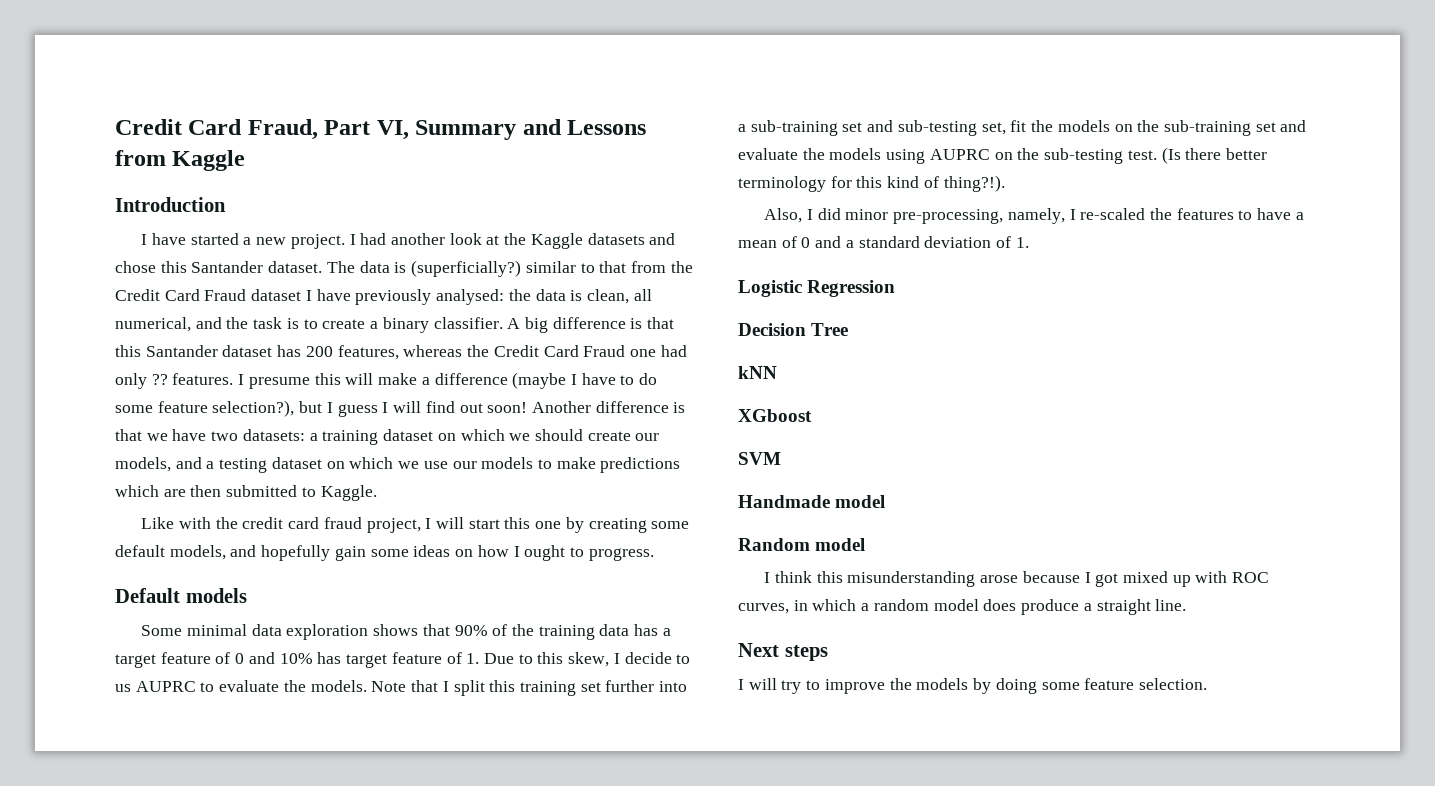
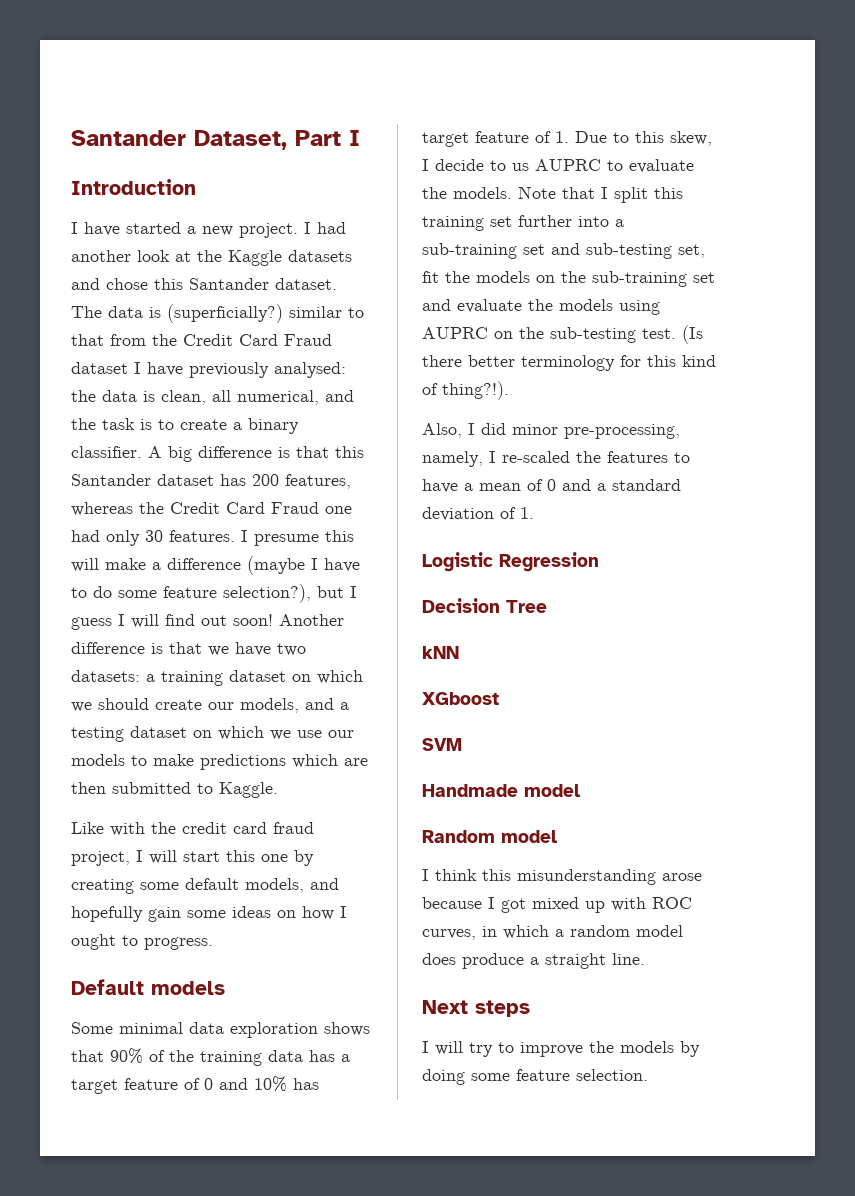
[115,119,647,140] [115,150,246,171] Credit Card Fraud, Part VI, Summary and Lessons from Kaggle -> [71,130,360,150] Santander Dataset, Part I
[151,374,168,385] ?? -> [145,530,163,542] 30

